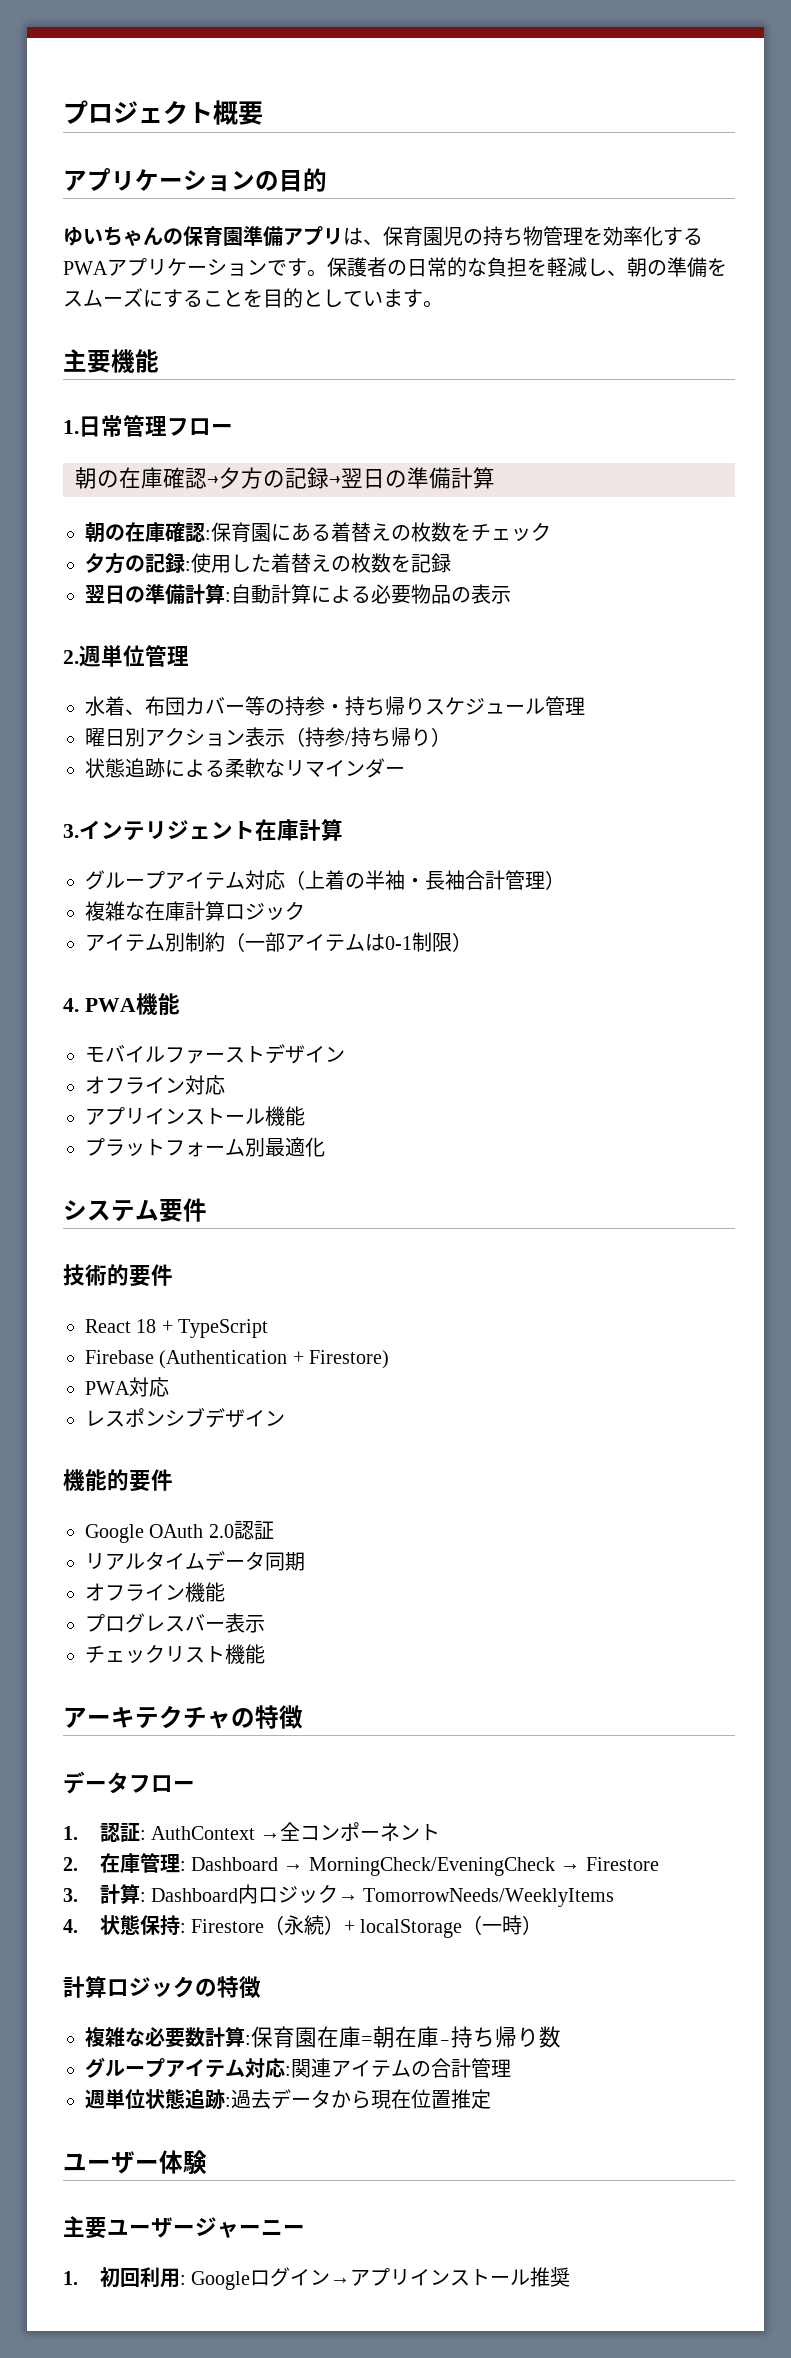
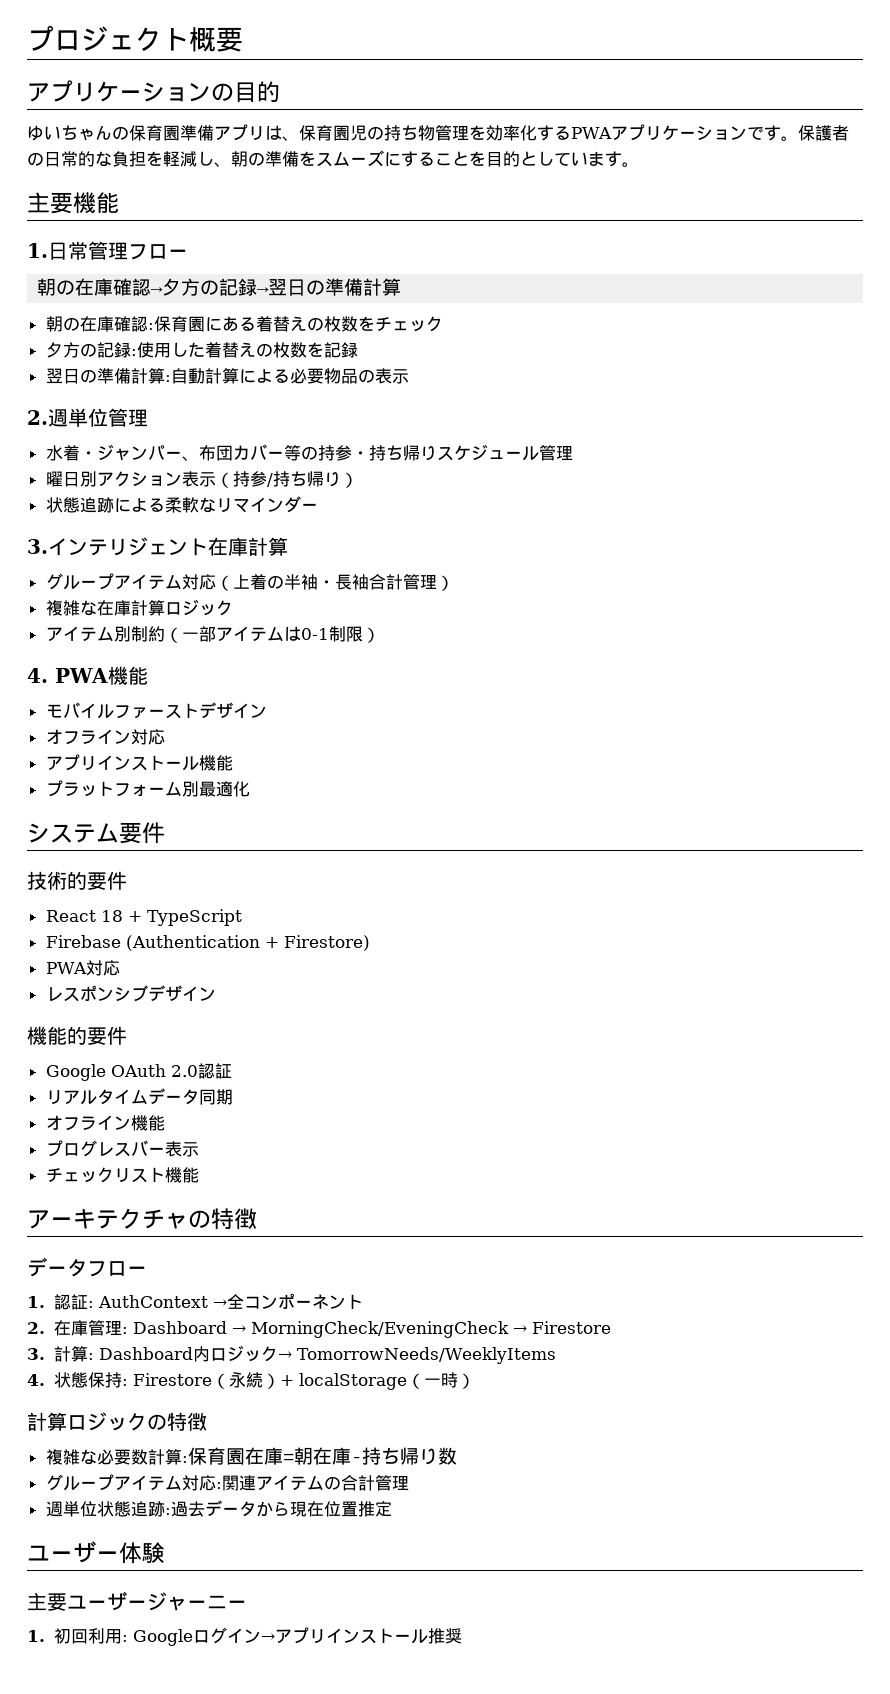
(125, 706) none -> [79,444,182,461] ・ジャンパー

